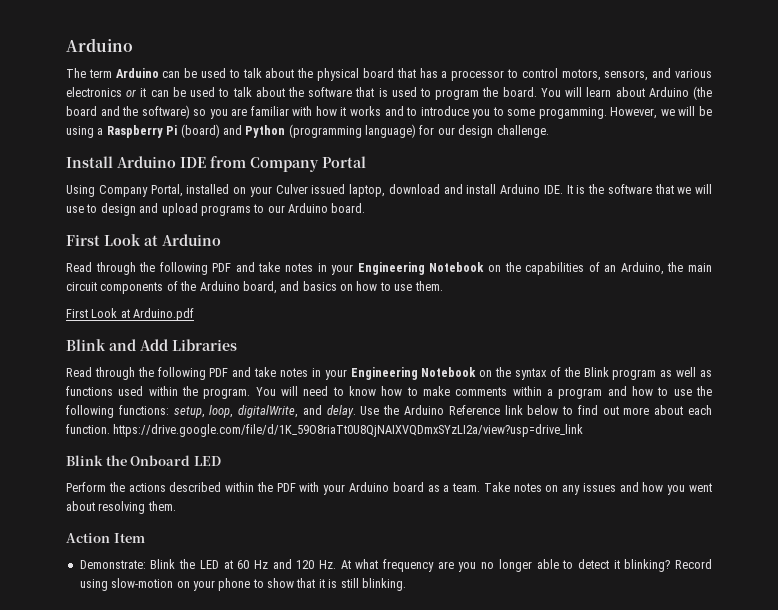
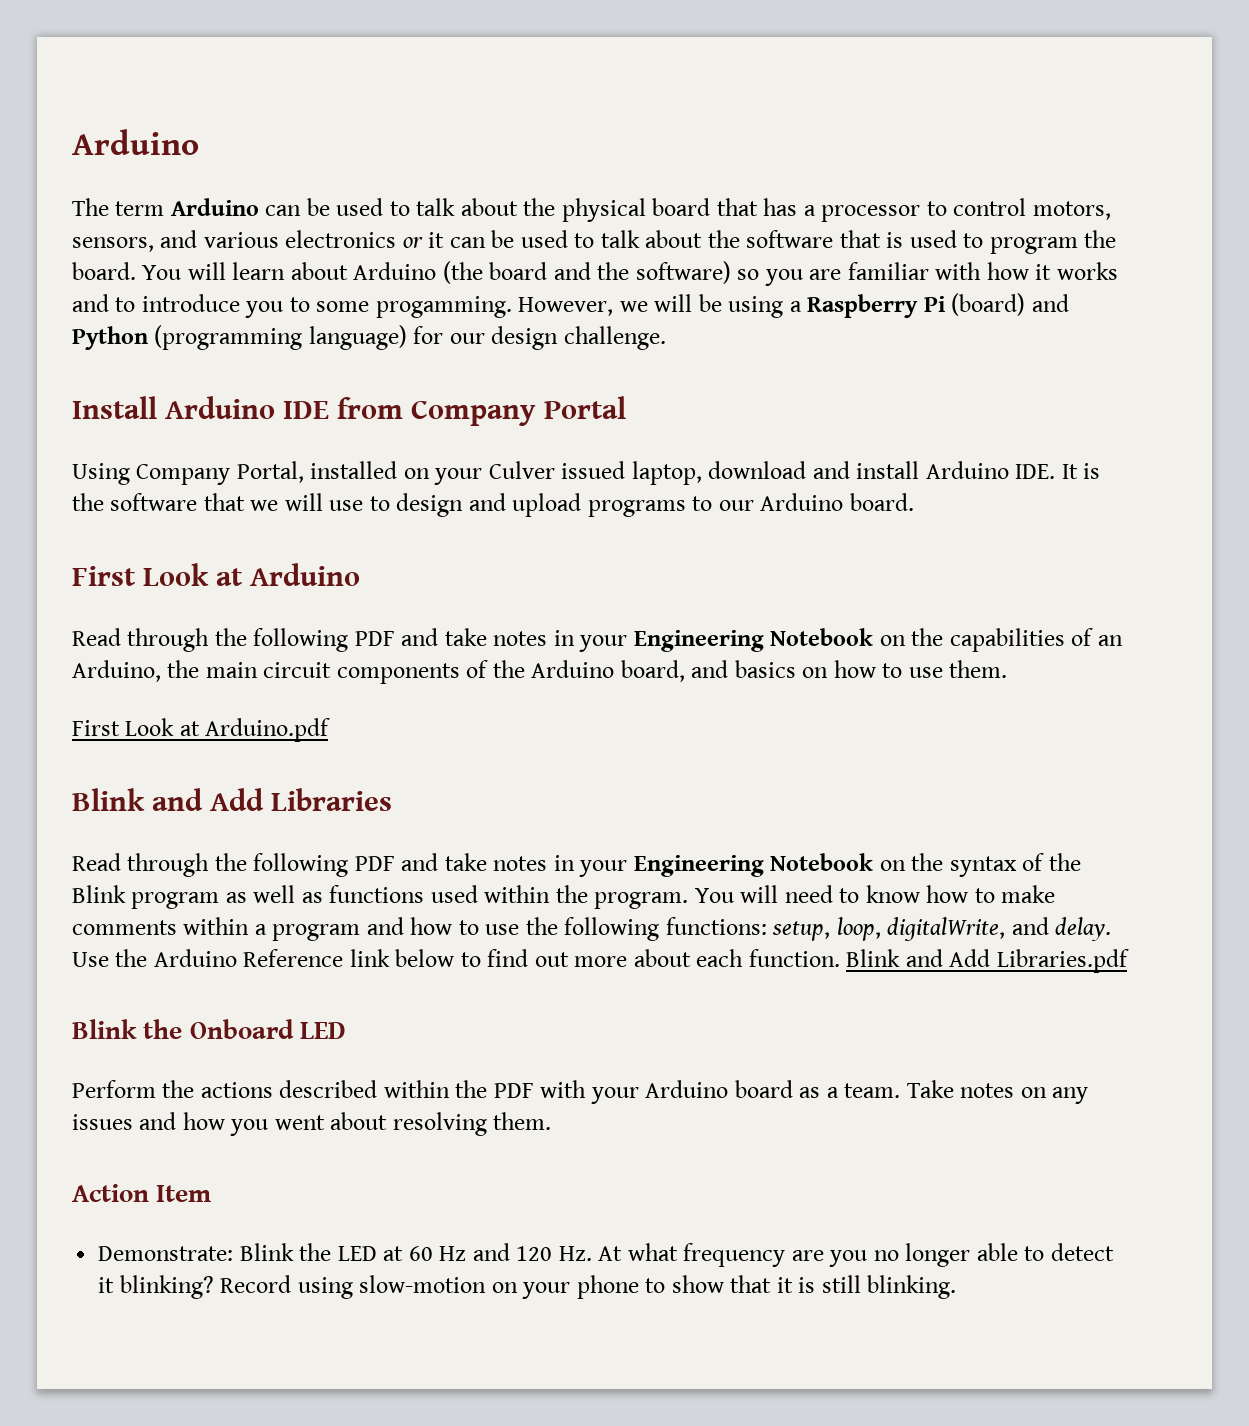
[113,424,584,437] https://drive.google.com/file/d/1K_59O8riaTt0U8QjNAIXVQDmxSYzLI2a/view?usp=drive_link -> [846,949,1129,973] Blink and Add Libraries.pdf

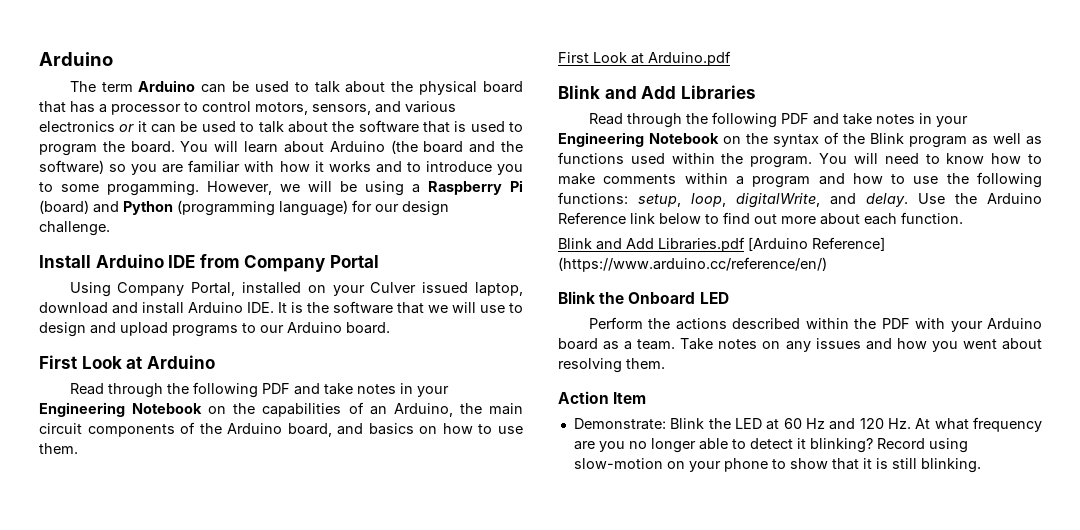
(840, 958) none -> (963, 218) //
(1129, 961) none -> [748,237,885,251] [558,257,827,272] [Arduino Reference] (https://www.arduino.cc/reference/en/)

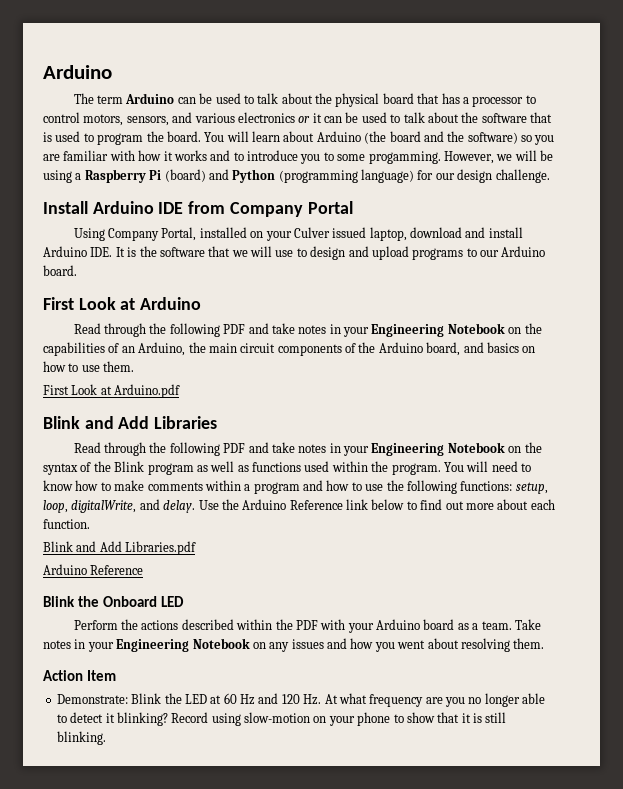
[748,237,885,251] [558,257,827,272] [Arduino Reference] (https://www.arduino.cc/reference/en/) -> [43,564,144,575] // Arduino Reference
(758, 344) none -> [74,638,250,652] in your Engineering Notebook

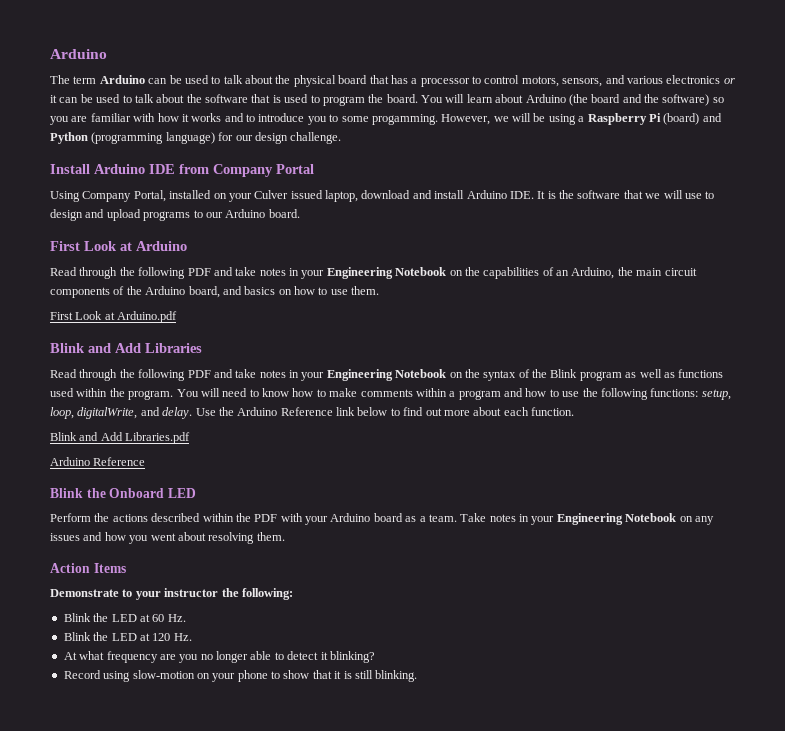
[87,670,117,681] [56,694,128,704] Item // Demonstrate: -> [93,563,126,573] [50,588,293,600] Items // Demonstrate to your instructor the following: //
[240,693,279,705] Hz and -> [167,614,186,622] [63,632,150,641] Hz. // Blink the LED at
(322, 699) none -> (192, 637) //
(168, 719) none -> (375, 657) //

